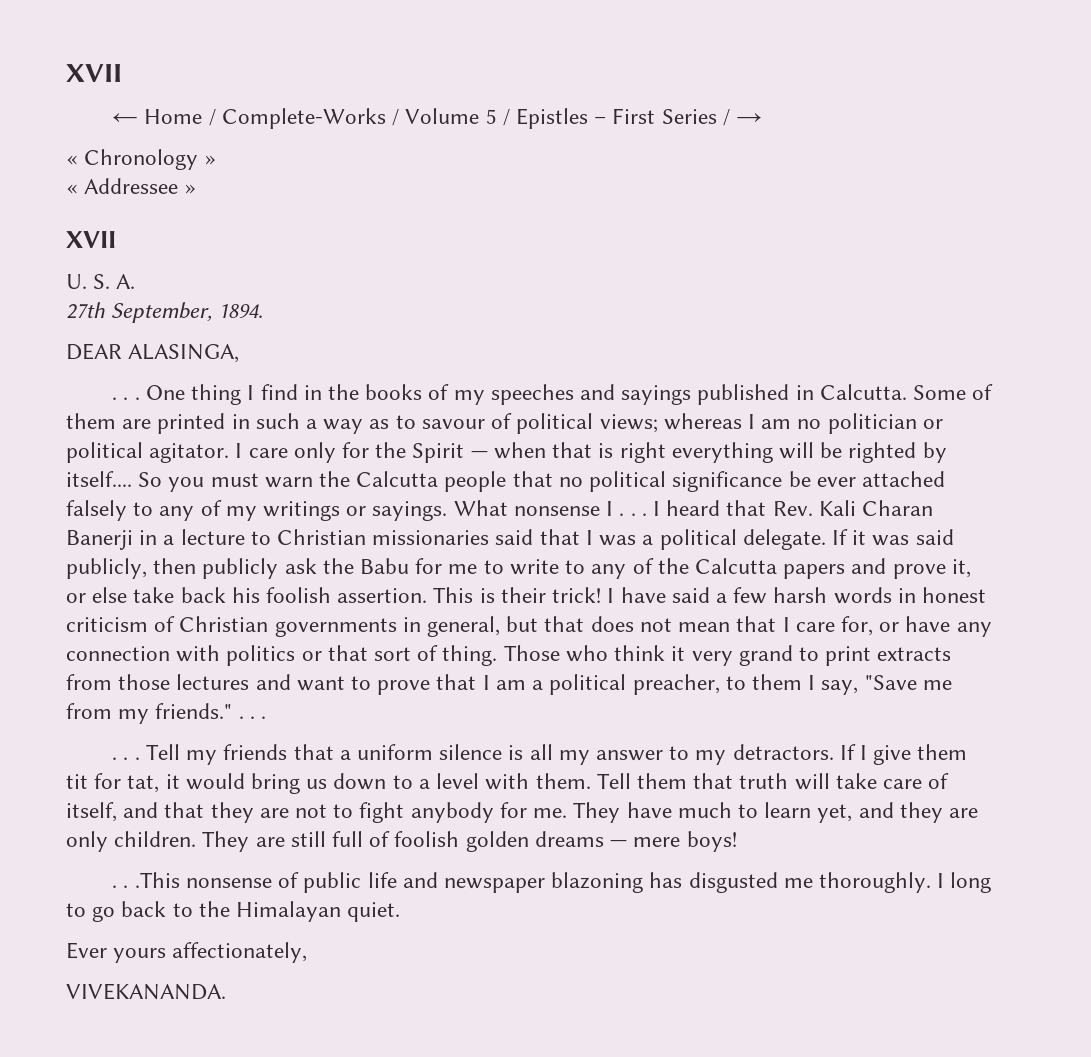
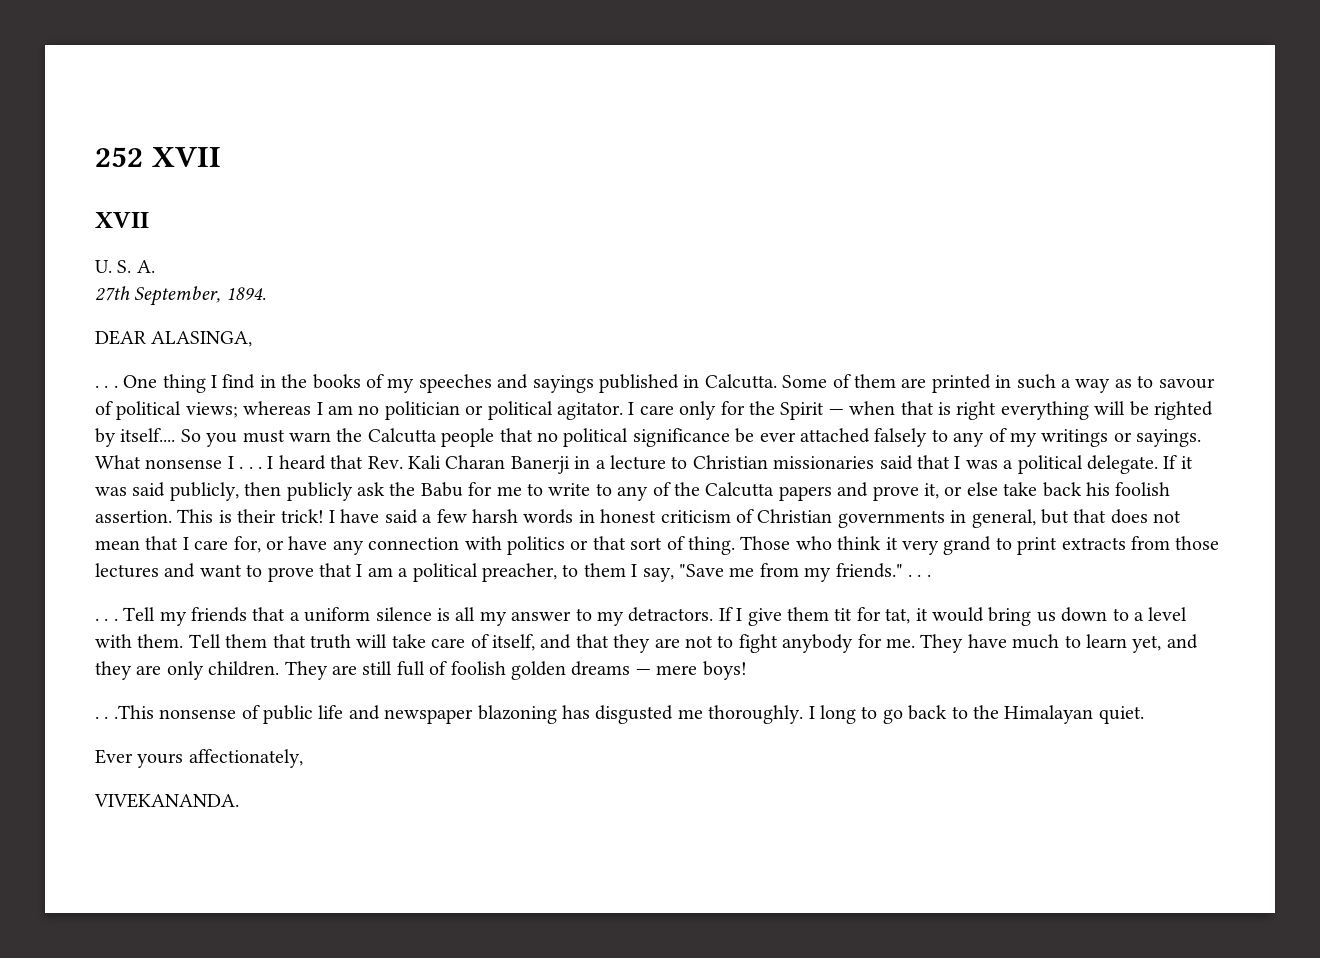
[66,64,122,82] [112,108,763,129] [66,149,217,170] [66,178,197,194] XVII // ← Home / Complete-Works / Volume 5 / Epistles – First Series / → // « Chronology » // « Addressee » -> [95,147,221,167] 252 XVII

